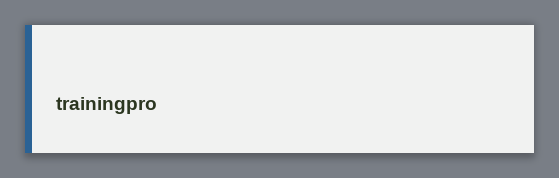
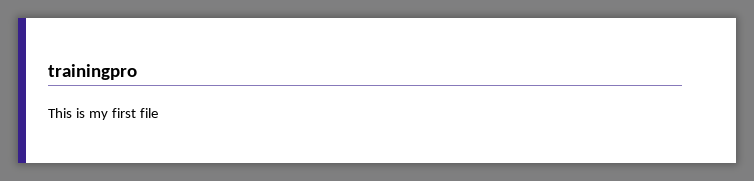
(157, 105) none -> [48,108,158,120] // This is my first file

